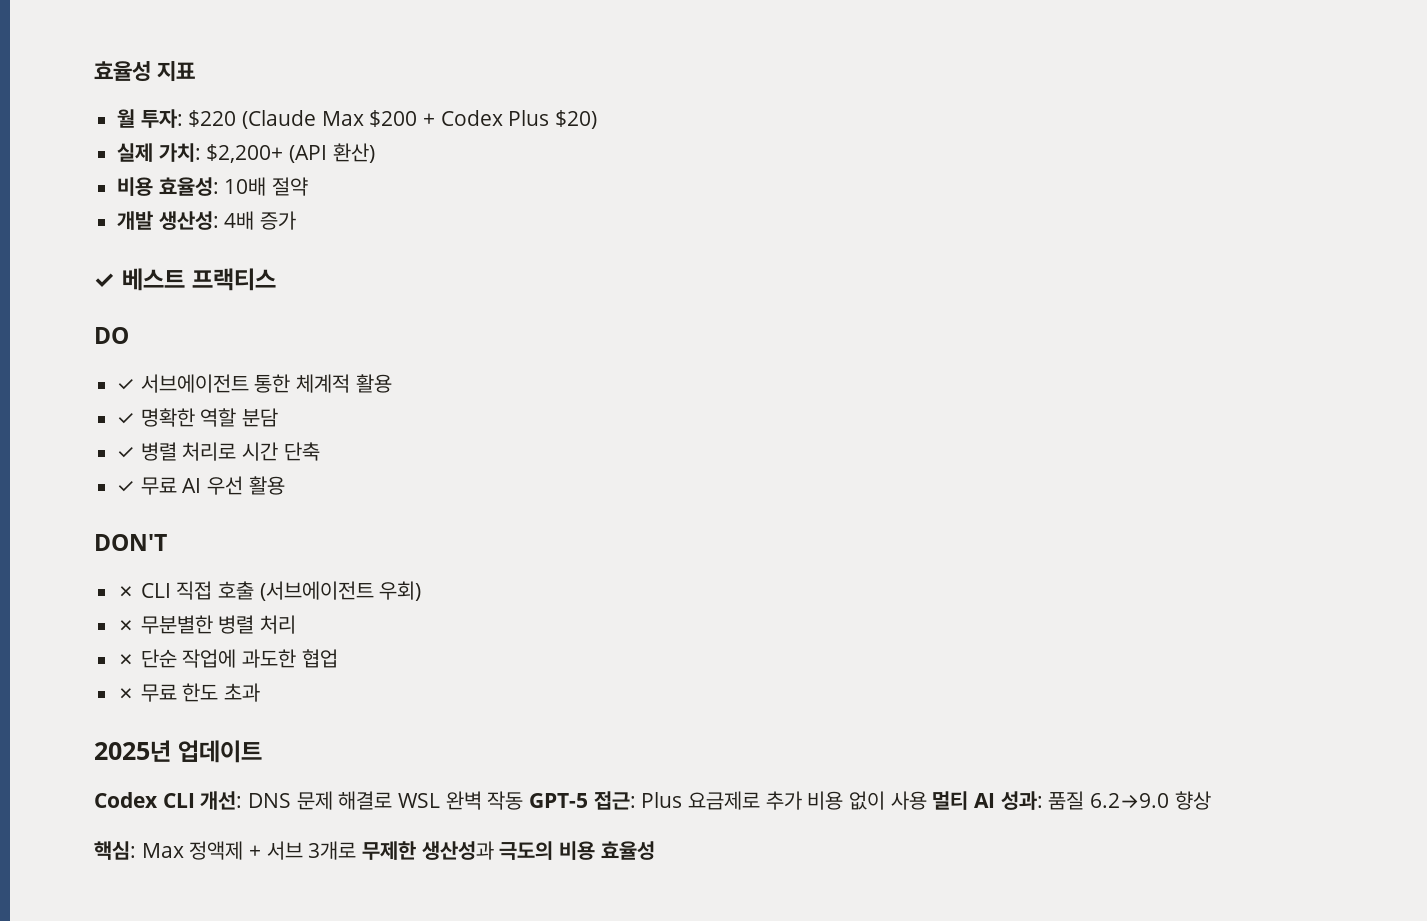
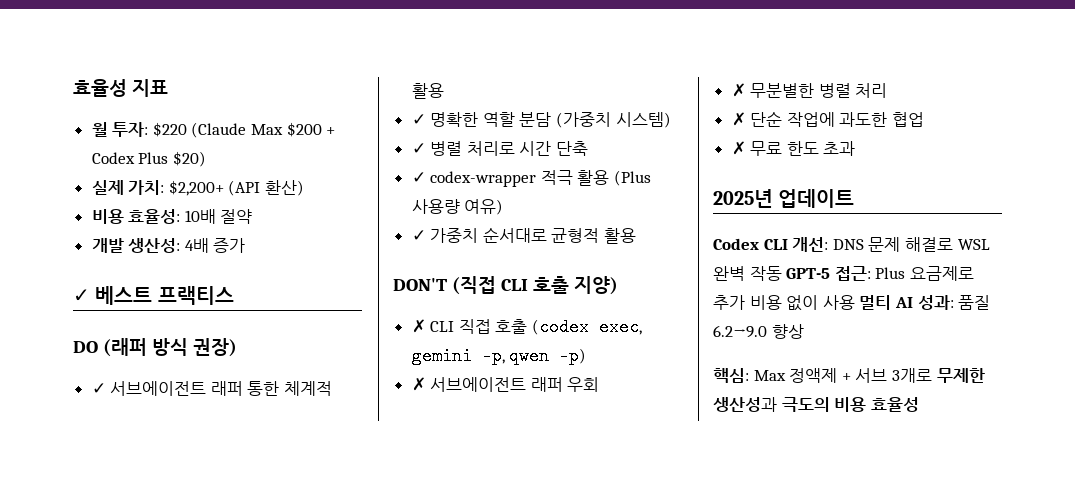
(129, 335) none -> [102,338,237,357] (래퍼 방식 권장)
(249, 383) none -> [210,381,243,396] 래퍼
(279, 417) none -> [556,112,671,128] (가중치 시스템)
[140,476,285,495] [94,534,167,551] [117,581,422,601] 무료 AI 우선 활용 // DON'T // ✗ CLI 직접 호출 (서브에이전트 우회) -> [430,170,652,187] [411,199,504,215] [411,227,637,244] [393,276,618,295] [411,318,643,336] [411,347,587,365] [411,377,600,392] codex-wrapper 적극 활용 (Plus 사용량 여유) // ✓ 가중치 순서대로 균형적 활용 // DON'T (직접 CLI 호출 지양) // ✗ CLI 직접 호출 (codex exec, gemini -p, qwen -p) // ✗ 서브에이전트 래퍼 우회

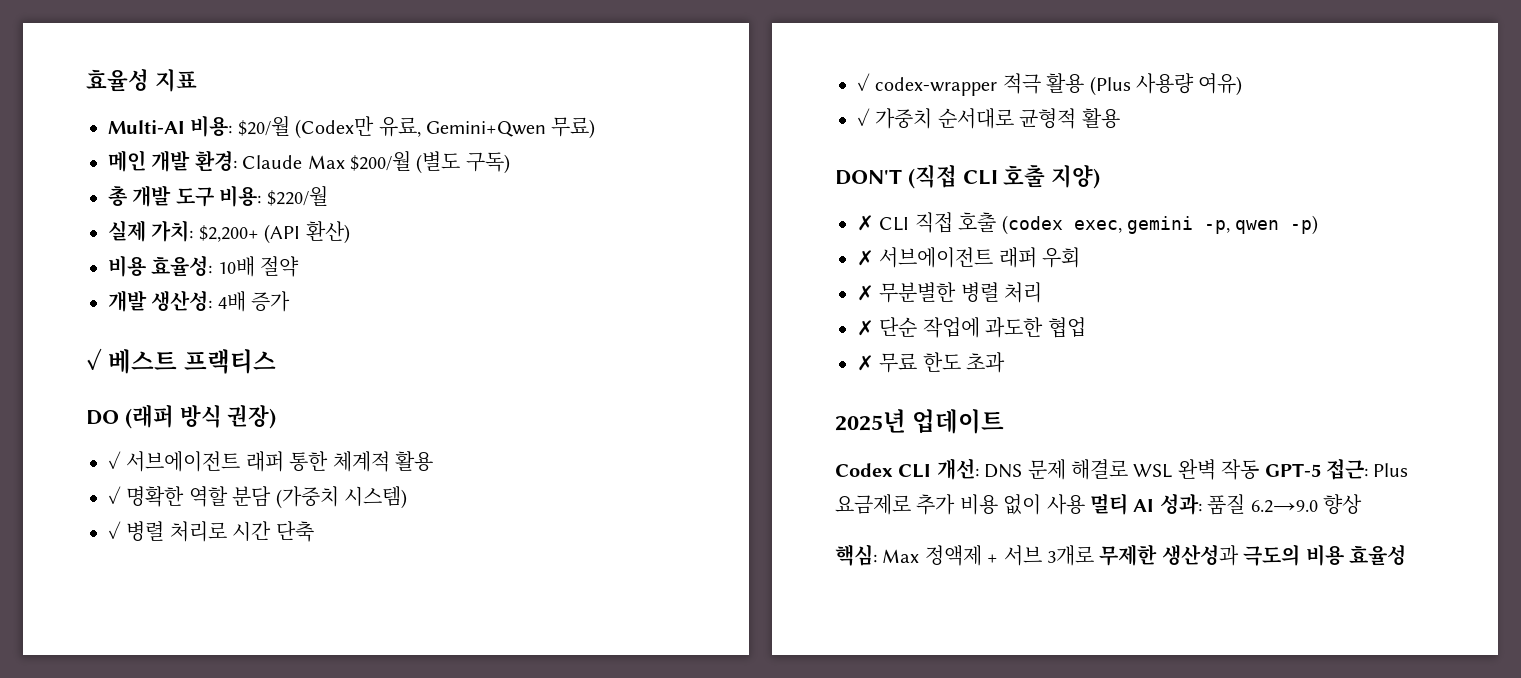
[91,122,336,138] [91,151,206,167] 월 투자: $220 (Claude Max $200 + Codex Plus $20) -> [108,115,596,139] [108,150,510,174] [108,185,328,207] Multi-AI 비용: $20/월 (Codex만 유료, Gemini+Qwen 무료) // 메인 개발 환경: Claude Max $200/월 (별도 구독) // 총 개발 도구 비용: $220/월

